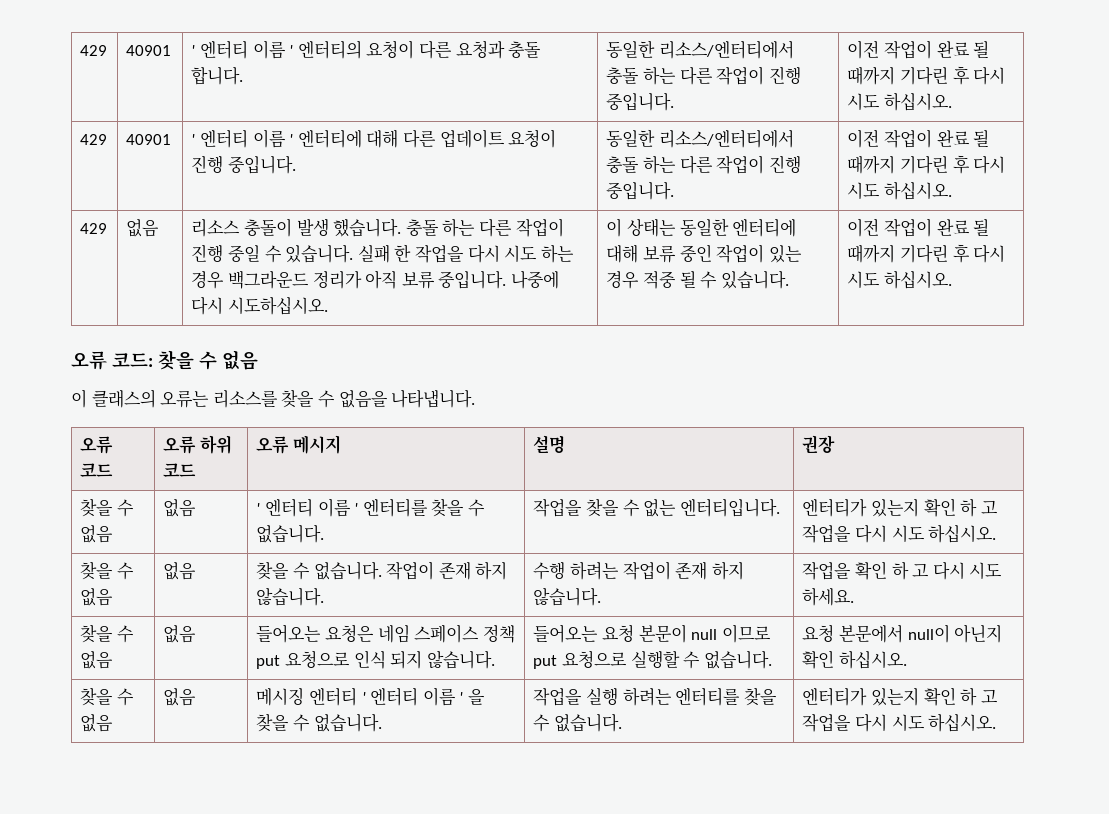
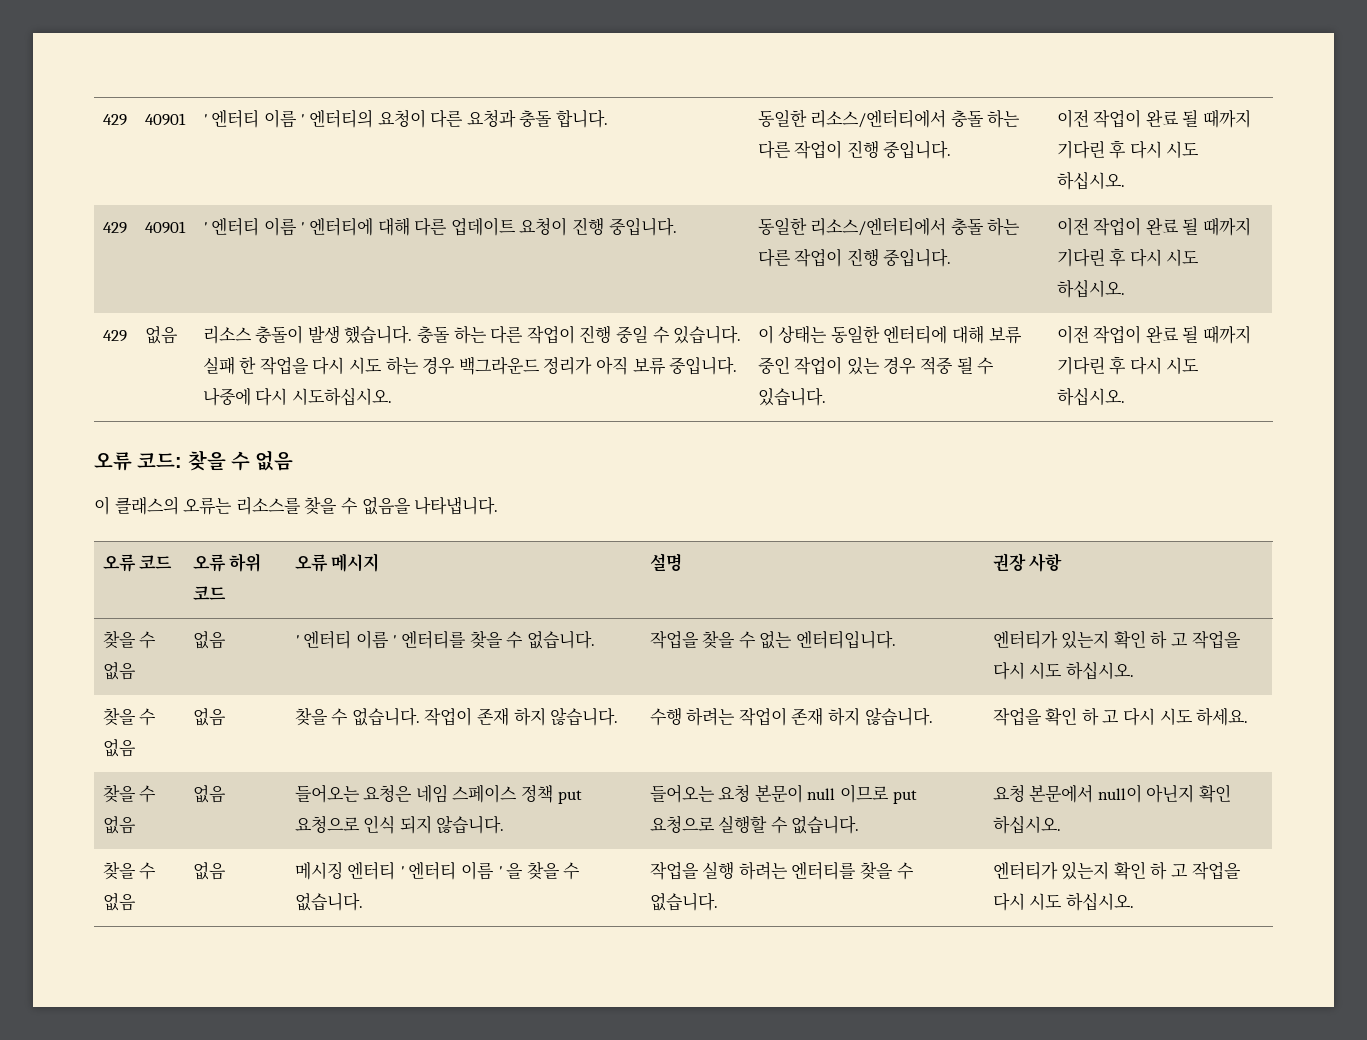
(836, 444) none -> [1029,553,1063,572] 사항

